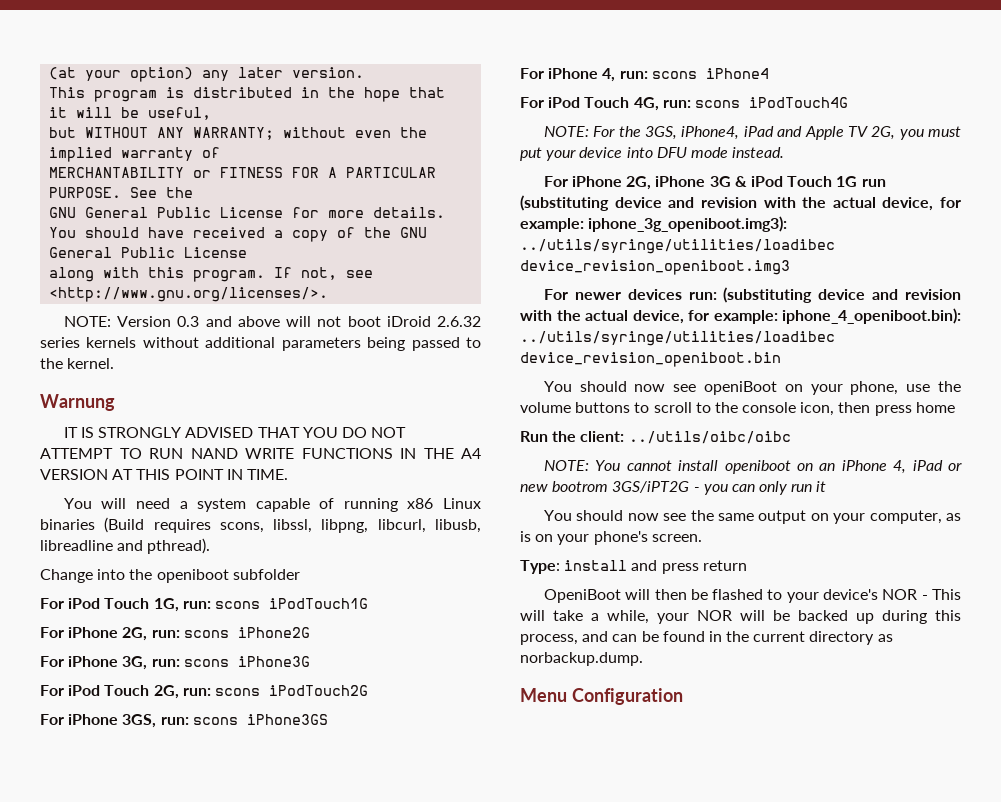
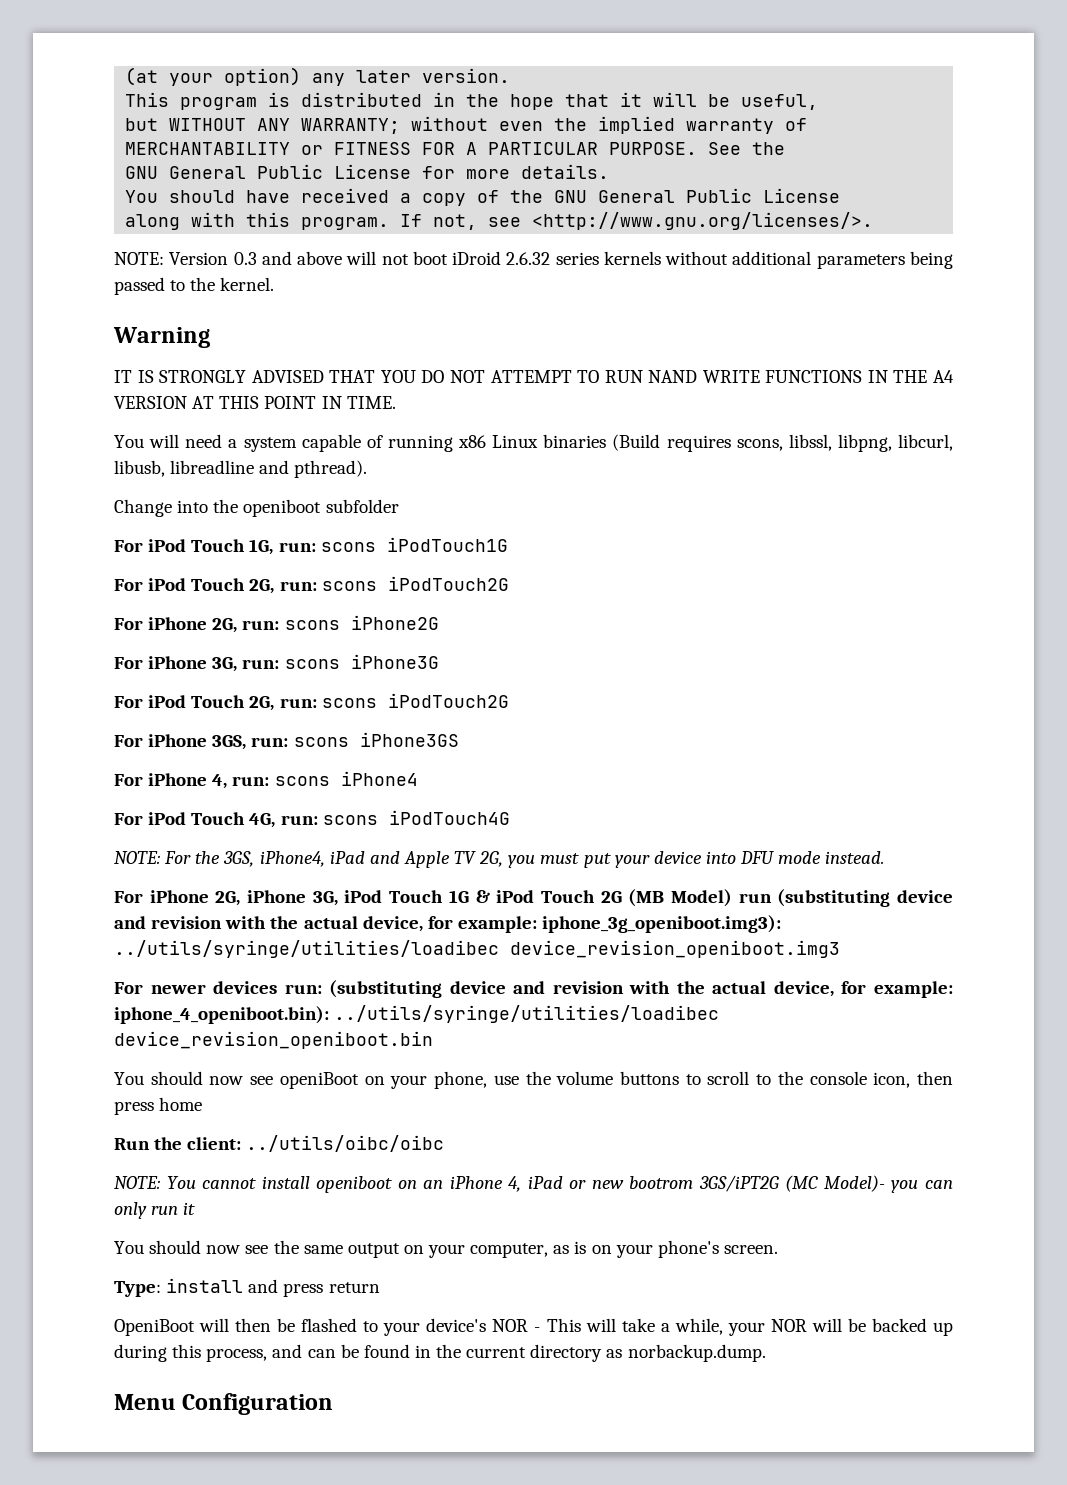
[40,394,115,411] Warnung -> [113,327,210,348] Warning
(368, 603) none -> [114,576,509,594] // For iPod Touch 2G, run: scons iPodTouch2G
[709,176,858,187] 3G & iPod Touch 1G -> [312,889,732,907] 3G, iPod Touch 1G & iPod Touch 2G (MB Model)
[693,487,700,492] - -> [785,1175,885,1192] (MC Model)-

